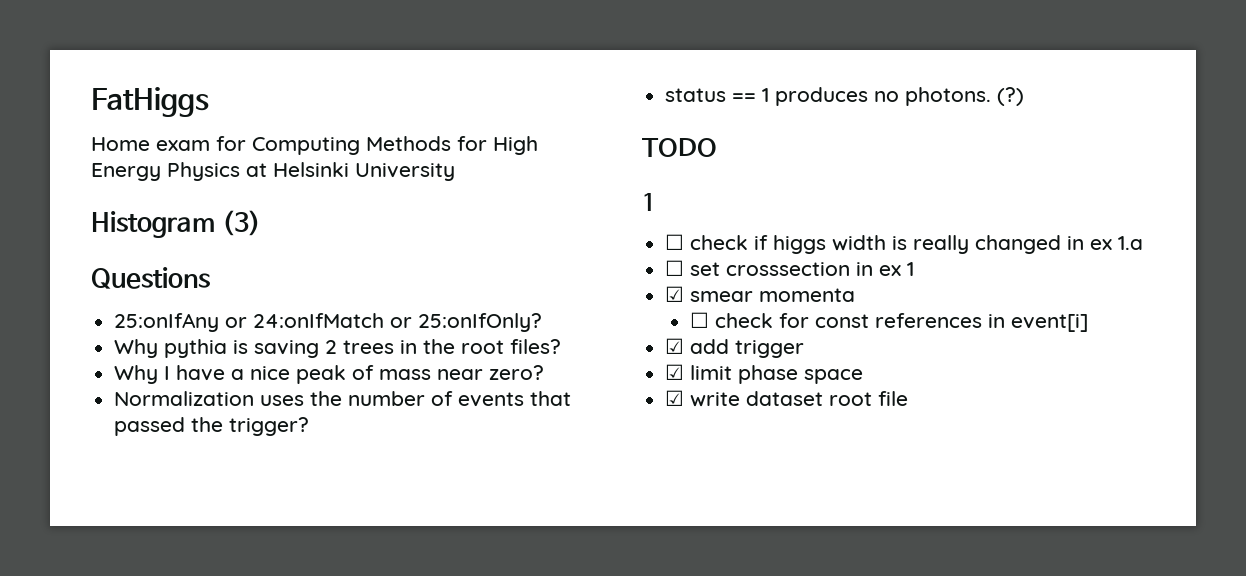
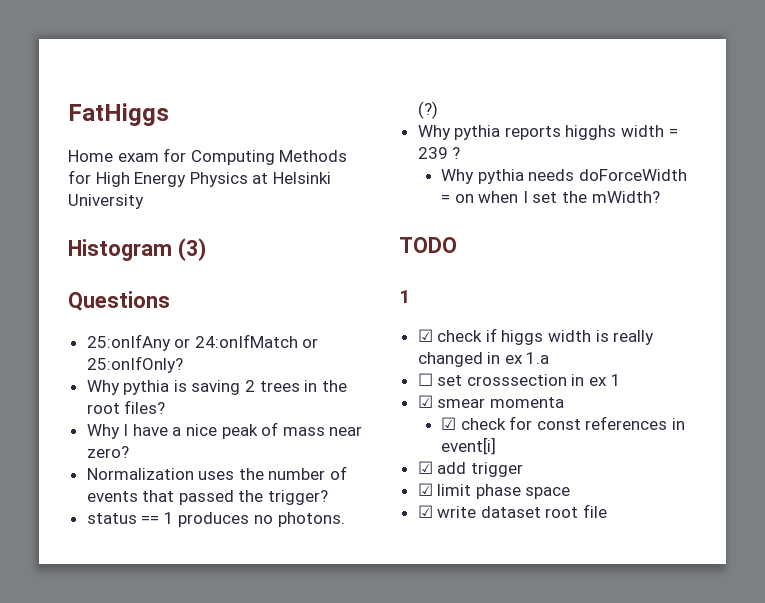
(1025, 96) none -> [417,125,678,140] [417,147,461,159] [441,169,687,184] [441,191,660,203] // Why pythia reports higghs width = 239 ? // Why pythia needs doForceWidth = on when I set the mWidth?
[665,234,685,250] ☐ -> [417,329,433,342] ☑
[689,312,709,328] ☐ -> [441,417,457,430] ☑

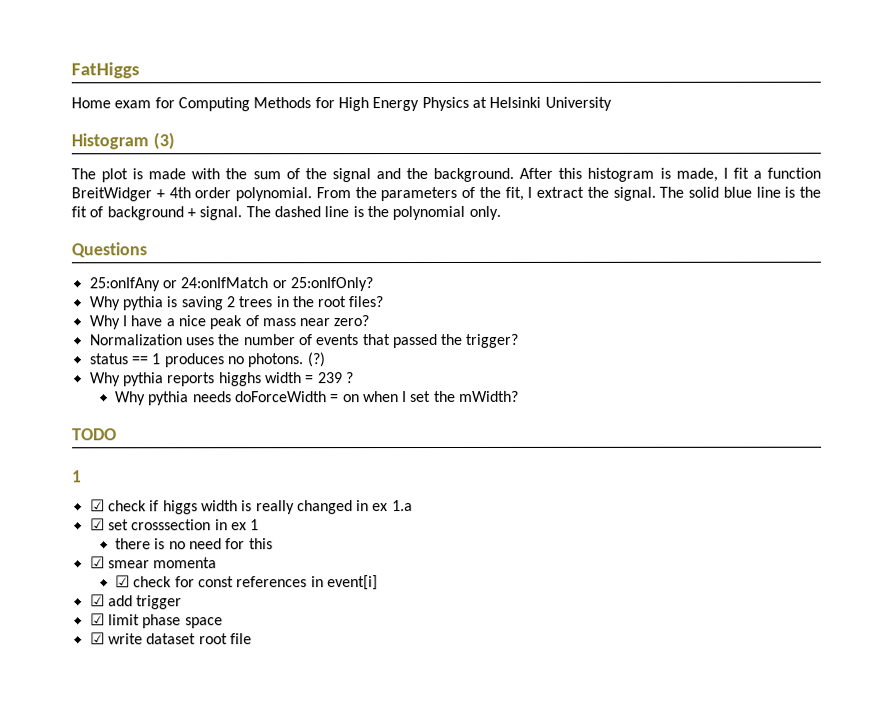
(206, 249) none -> [71,167,821,183] [71,186,821,202] [71,205,501,221] // The plot is made with the sum of the signal and the background. After this histogram is made, I fit a function BreitWidger + 4th order polynomial. From the parameters of the fit, I extract the signal. The solid blue line is the fit of background + signal. The dashed line is the polynomial only.
[417,373,433,386] ☐ -> [89,518,105,531] ☑
(621, 380) none -> [114,538,273,550] // there is no need for this

